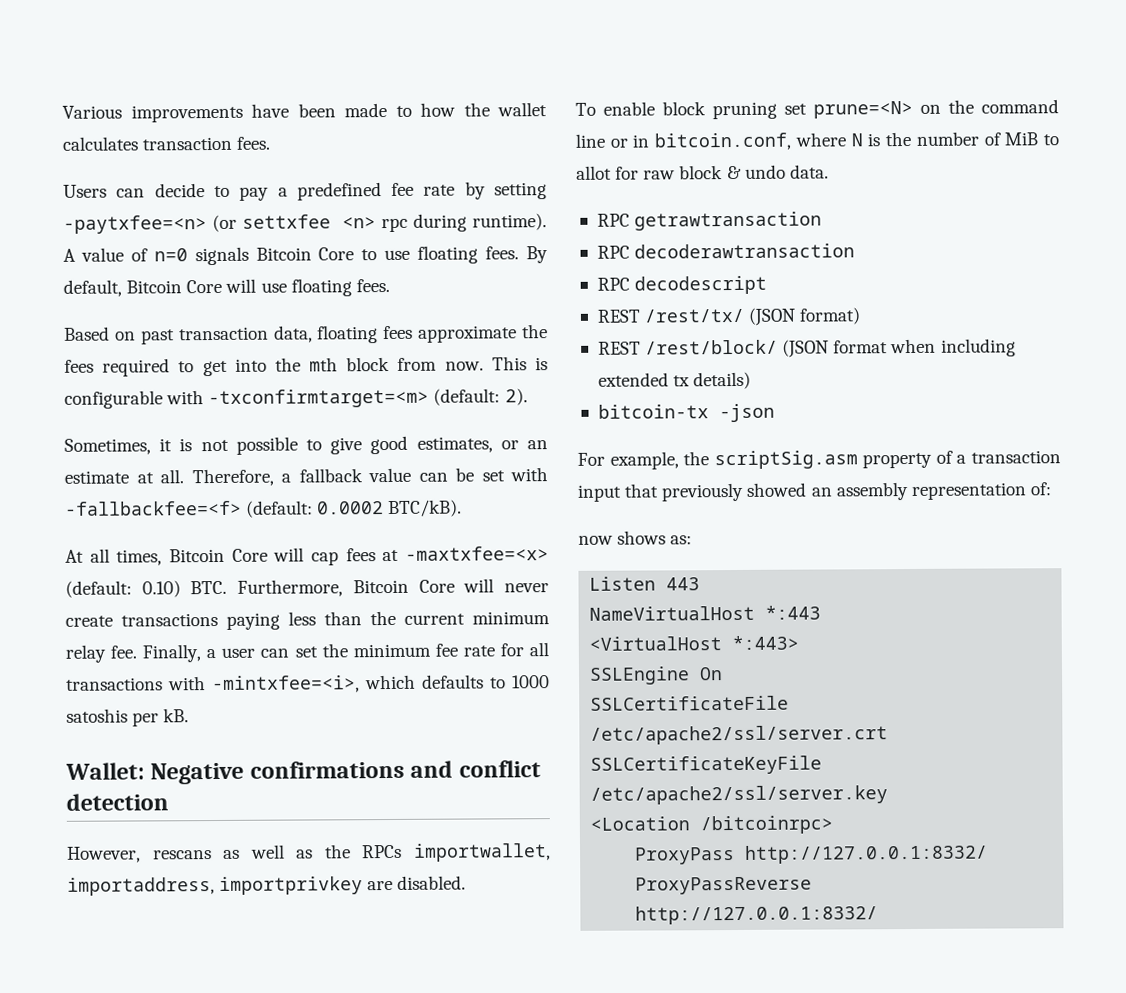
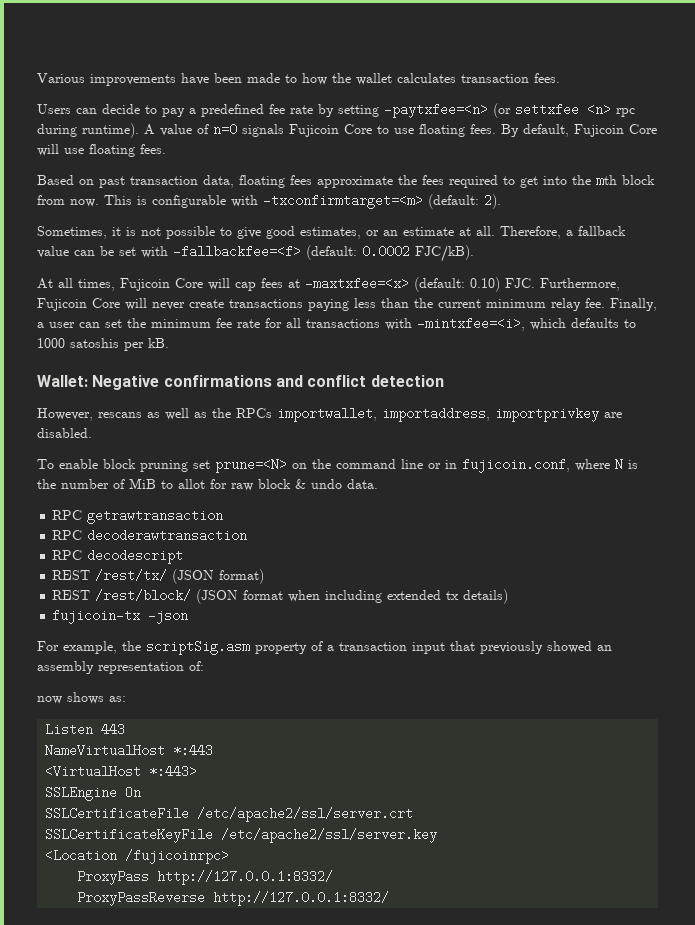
[255,247,312,261] Bitcoin -> [289,124,339,137] Fujicoin
[126,280,183,294] Bitcoin -> [574,124,624,137] Fujicoin
[388,499,463,518] BTC/kB). -> [415,245,474,262] FJC/kB).
[169,548,225,563] Bitcoin -> [120,278,170,291] Fujicoin
[190,579,409,597] BTC. Furthermore, Bitcoin -> [505,278,620,291] [37,298,87,311] FJC. Furthermore, Fujicoin
[654,132,793,151] bitcoin.conf, -> [462,458,570,473] fujicoin.conf,
[597,404,709,419] bitcoin-tx -> [52,609,141,624] fujicoin-tx
[700,815,834,835] /bitcoinrpc> -> [125,849,230,864] /fujicoinrpc>

